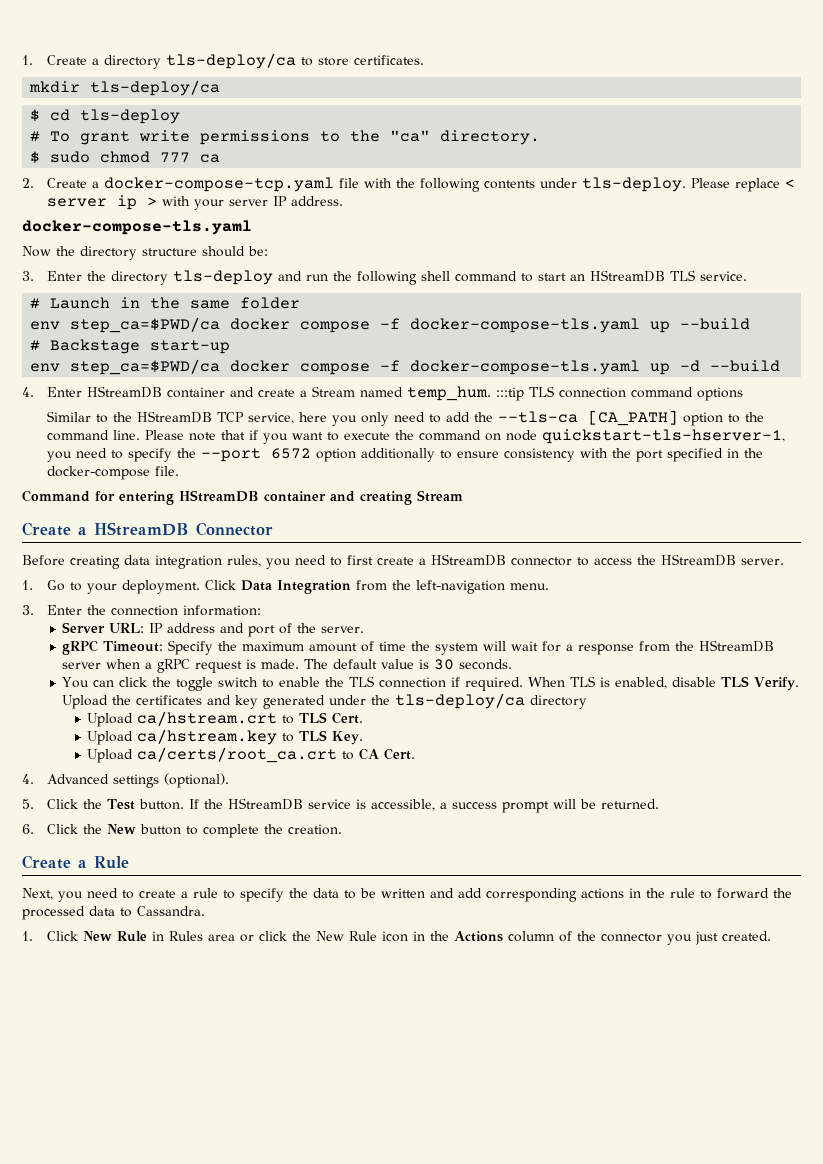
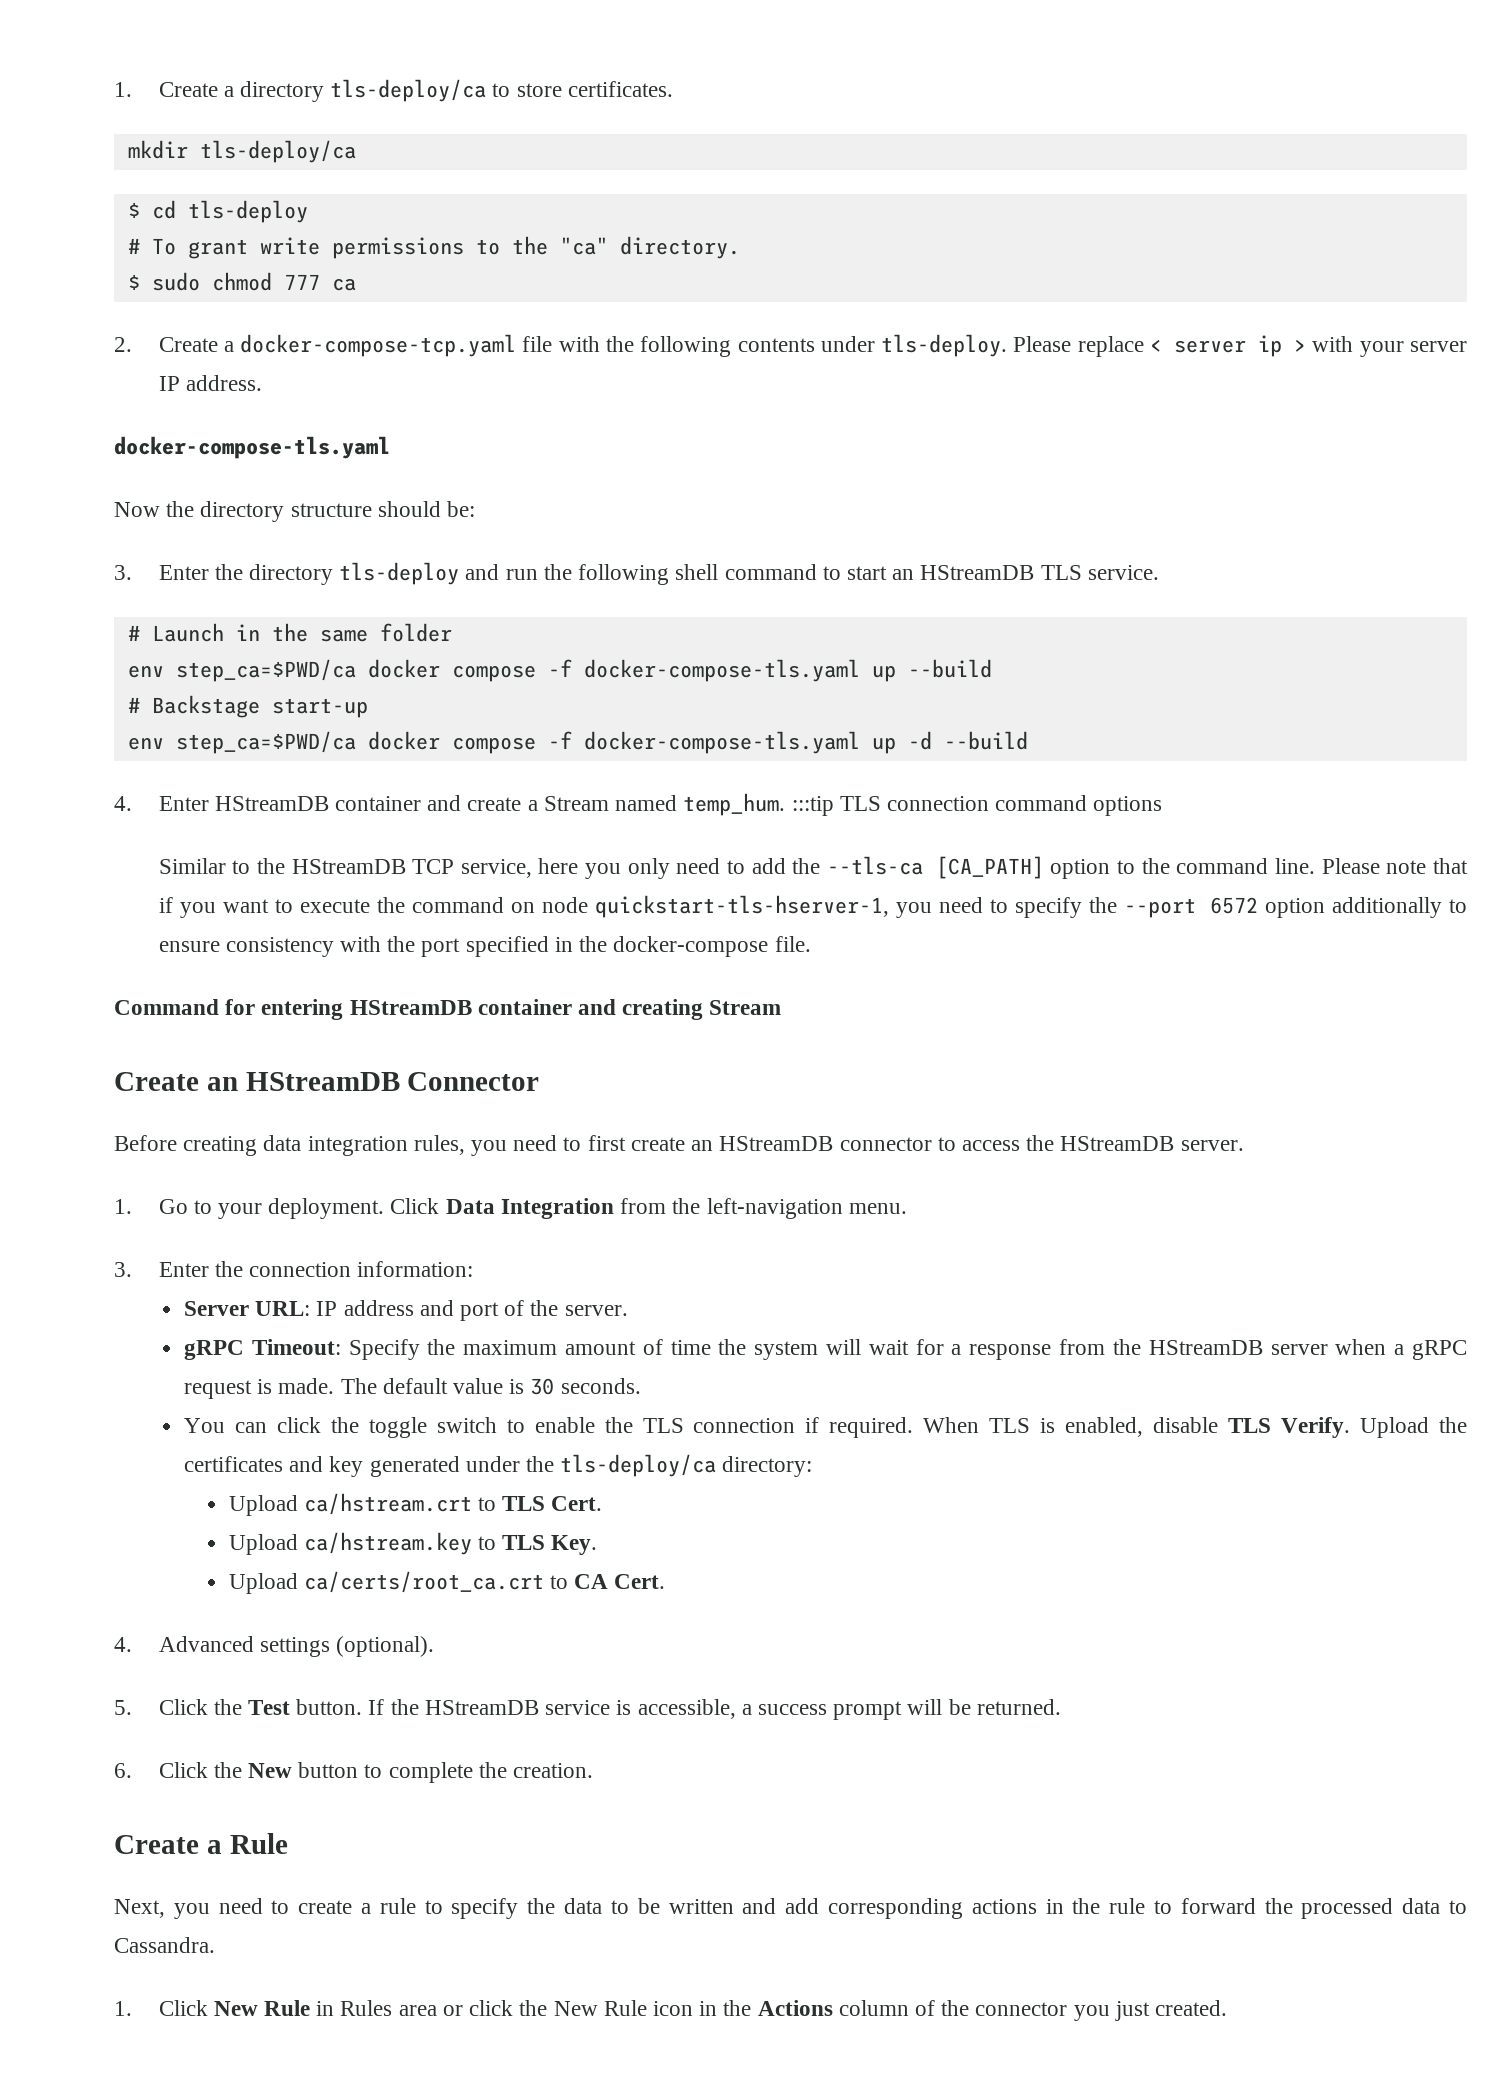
[78,527,87,535] a -> [206,1077,238,1091] an
[419,558,426,565] a -> [691,1140,714,1151] an
[530,695,588,709] directory -> [722,1456,813,1477] directory:

